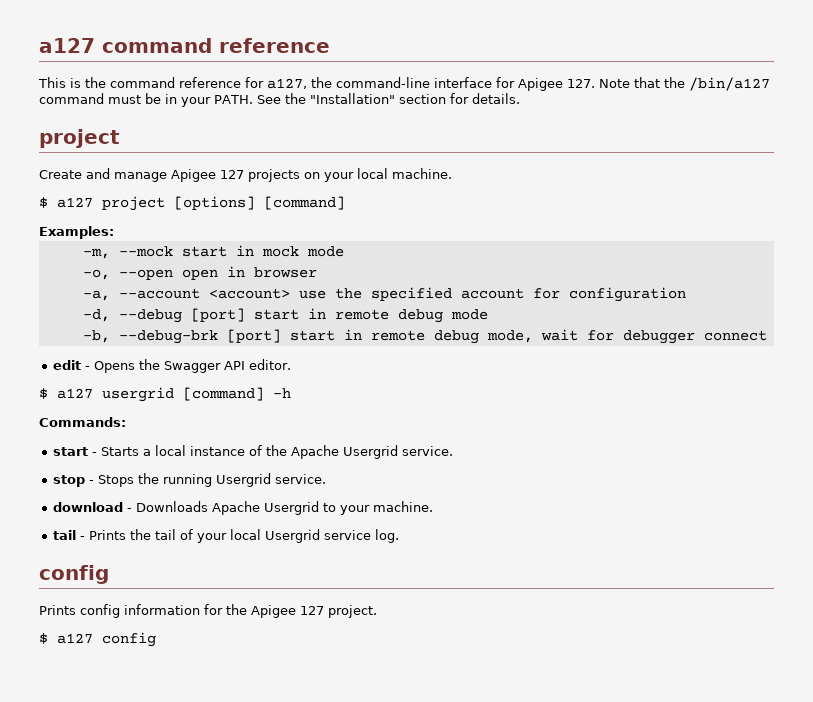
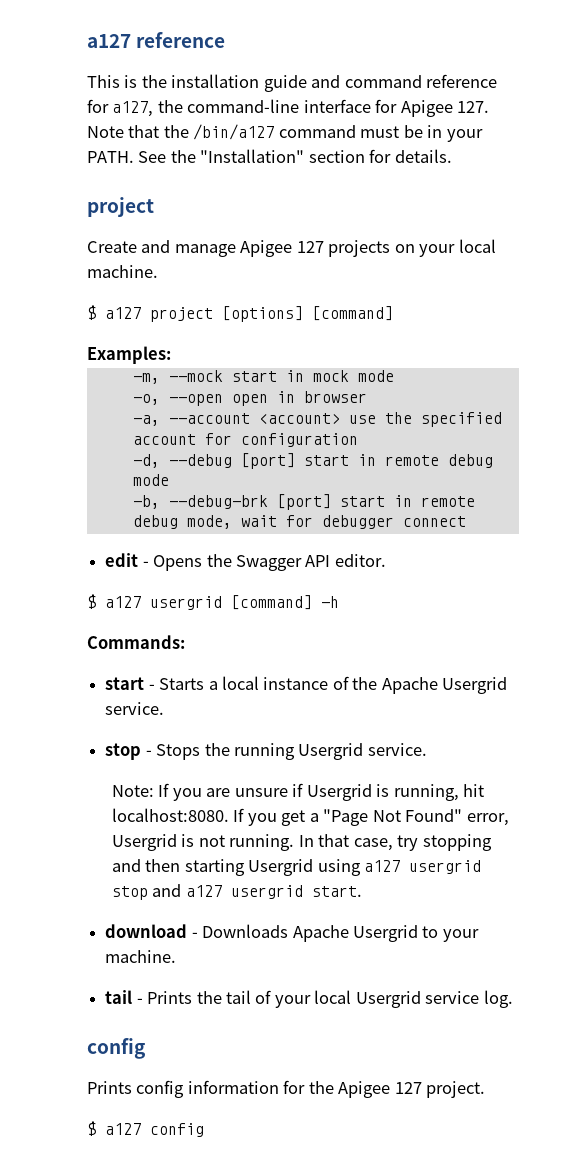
[39,38,212,53] a127 command -> [87,34,131,48] a127
(106, 82) none -> [171,74,341,92] installation guide and
(326, 479) none -> [111,783,485,801] [111,808,509,826] [111,834,492,851] [111,859,482,876] [111,884,362,900] // Note: If you are unsure if Usergrid is running, hit localhost:8080. If you get a "Page Not Found" error, Usergrid is not running. In that case, try stopping and then starting Usergrid using a127 usergrid stop and a127 usergrid start.

